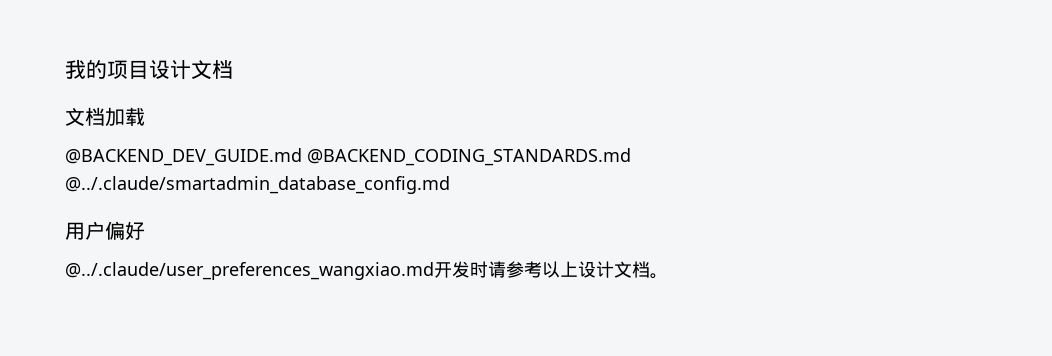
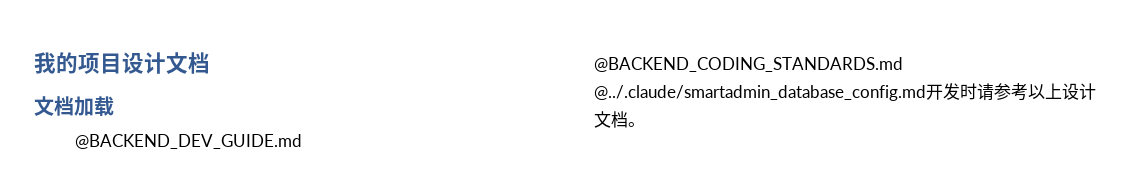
[65,221,145,240] [65,262,434,280] // 用户偏好 // @../.claude/user_preferences_wangxiao.md -> (926, 93) none

